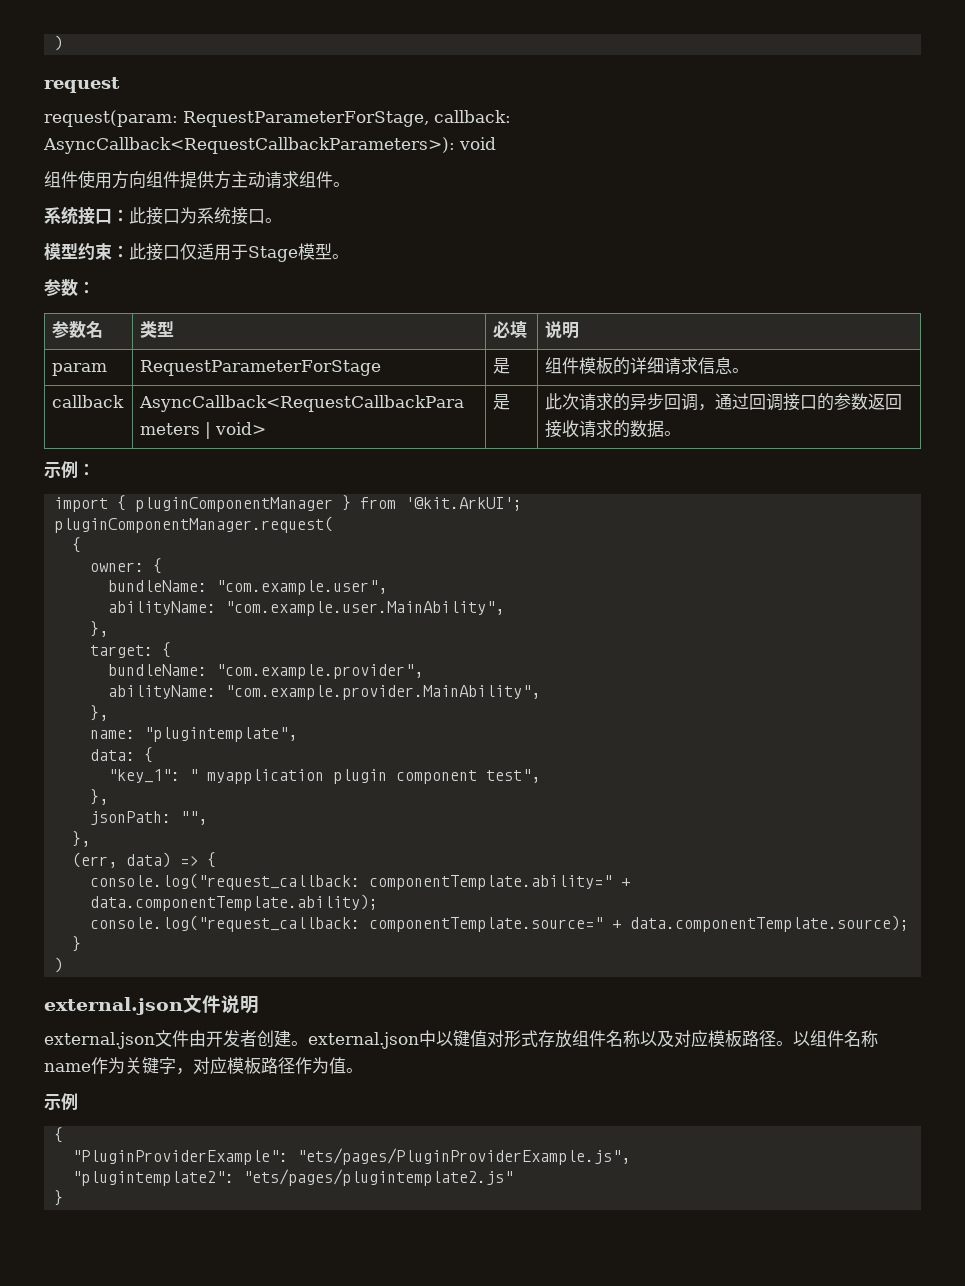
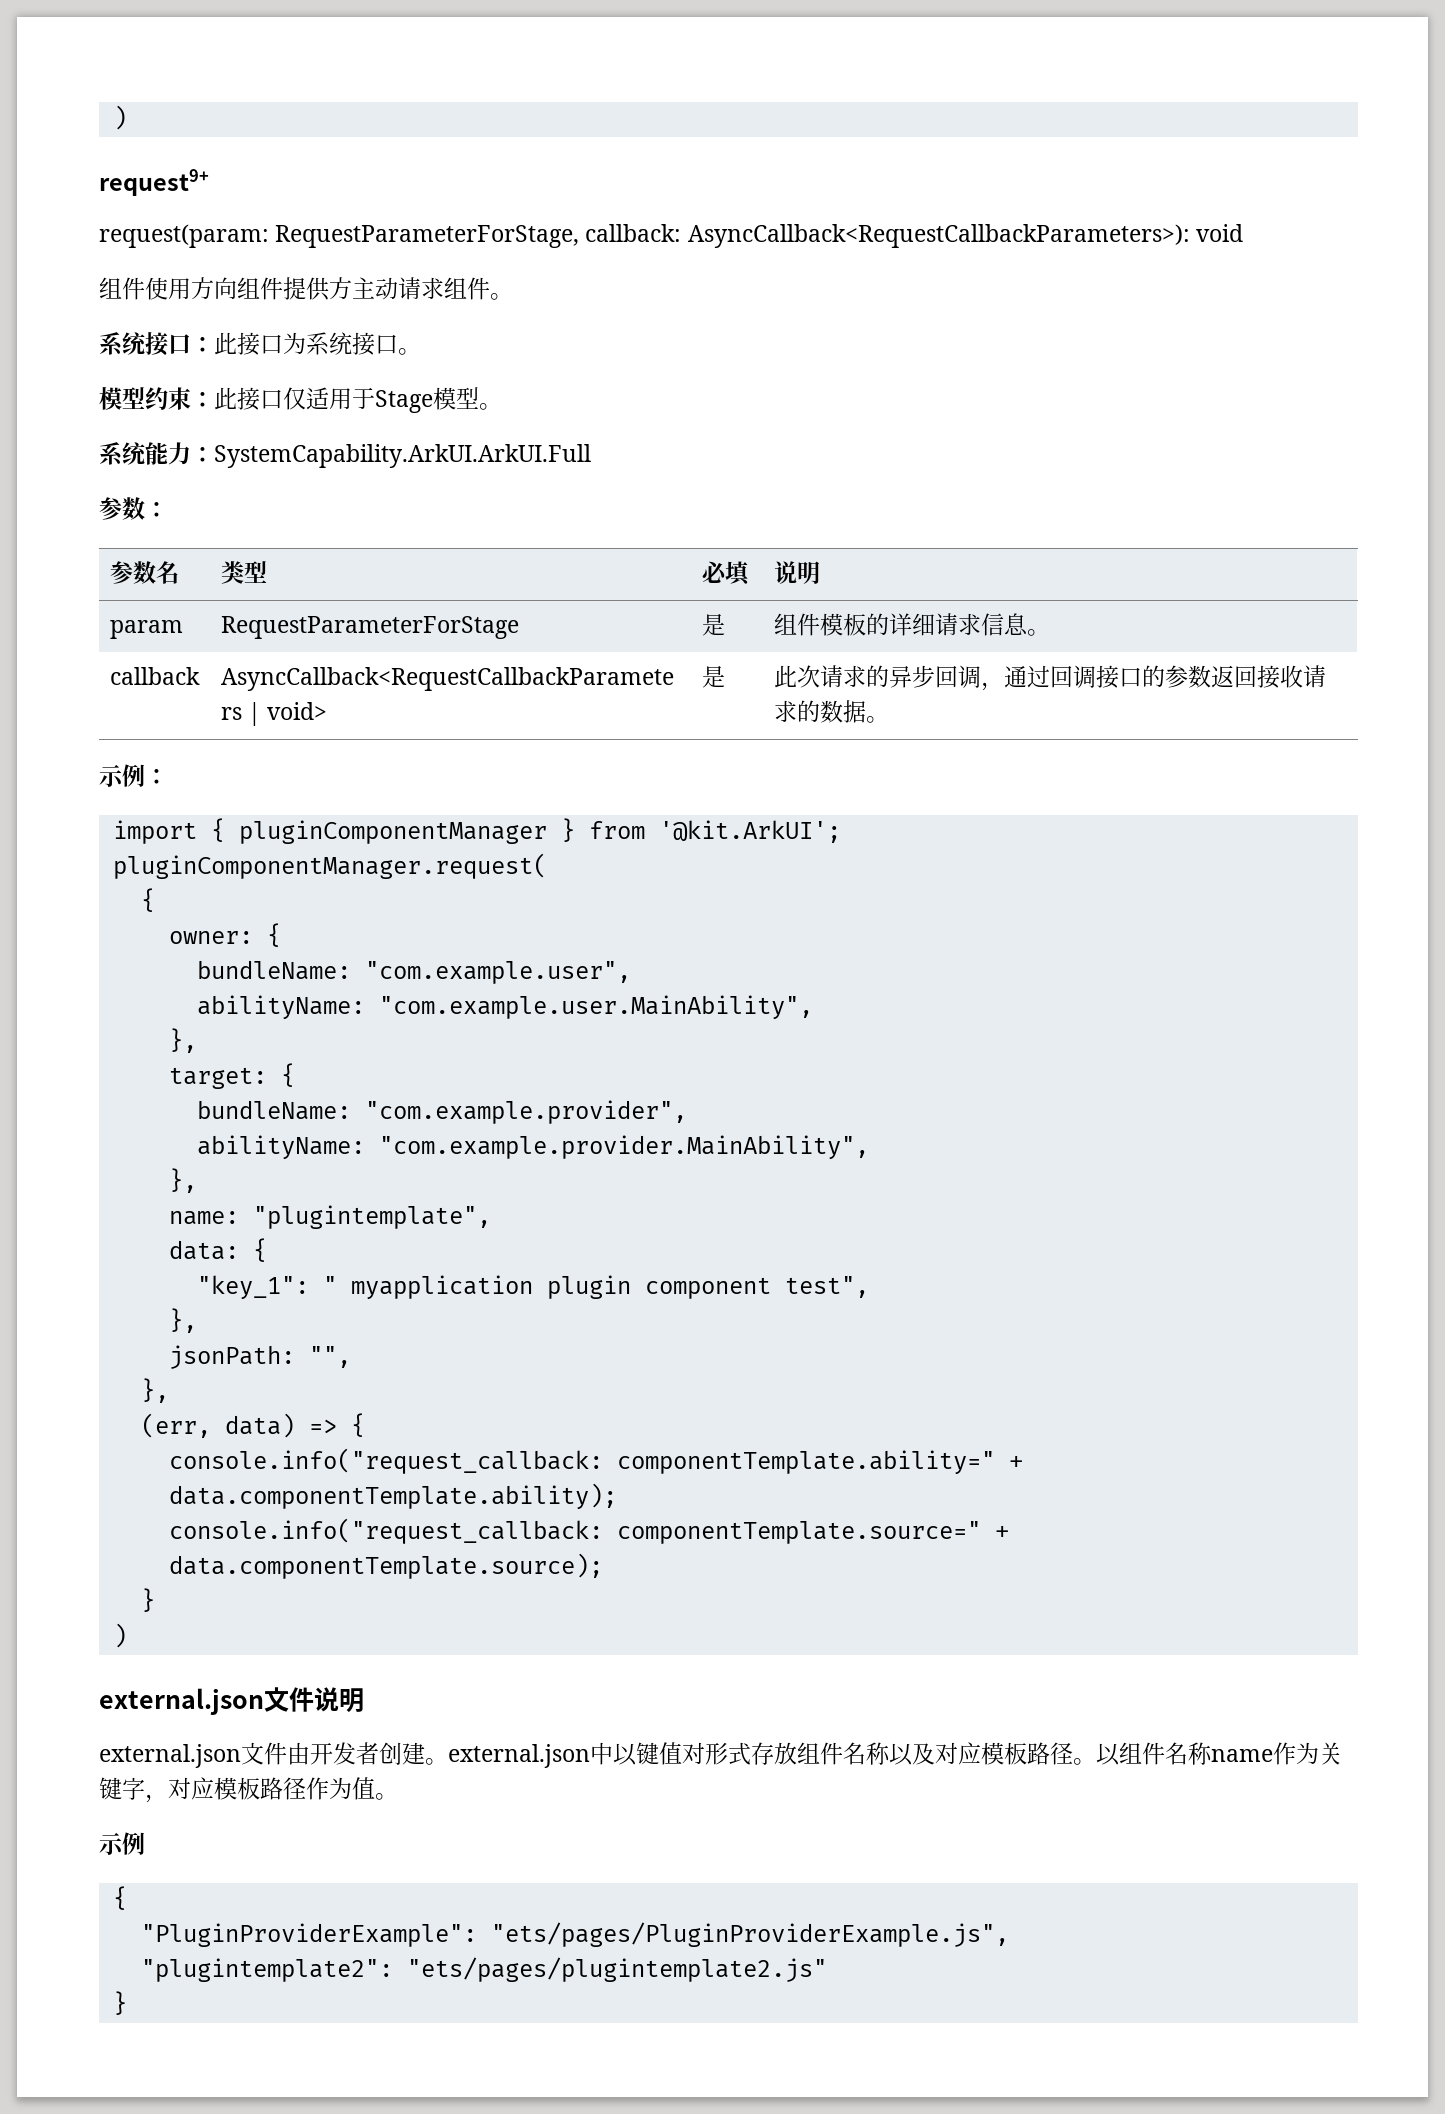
[54,35,64,51] [44,77,120,93] ) // request -> [112,105,127,130] [99,169,209,196] ) // request9+
(349, 256) none -> [99,442,591,468] // 系统能力：SystemCapability.ArkUI.ArkUI.Full
[90,873,361,890] console.log("request_callback: -> [168,1448,603,1474] console.info("request_callback:
[90,915,361,932] console.log("request_callback: -> [168,1518,603,1544] console.info("request_callback:

